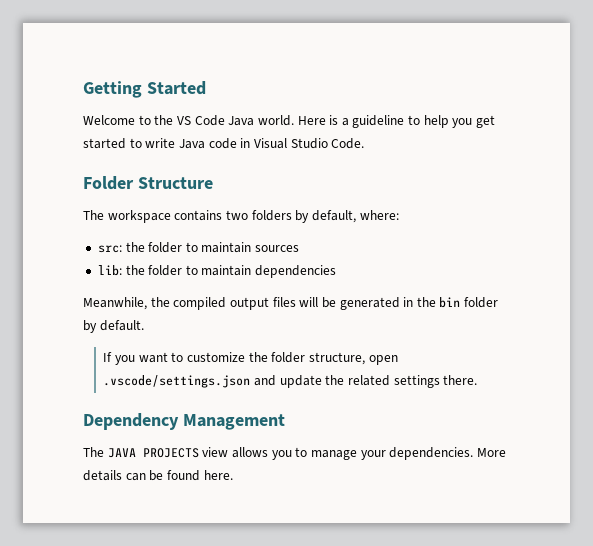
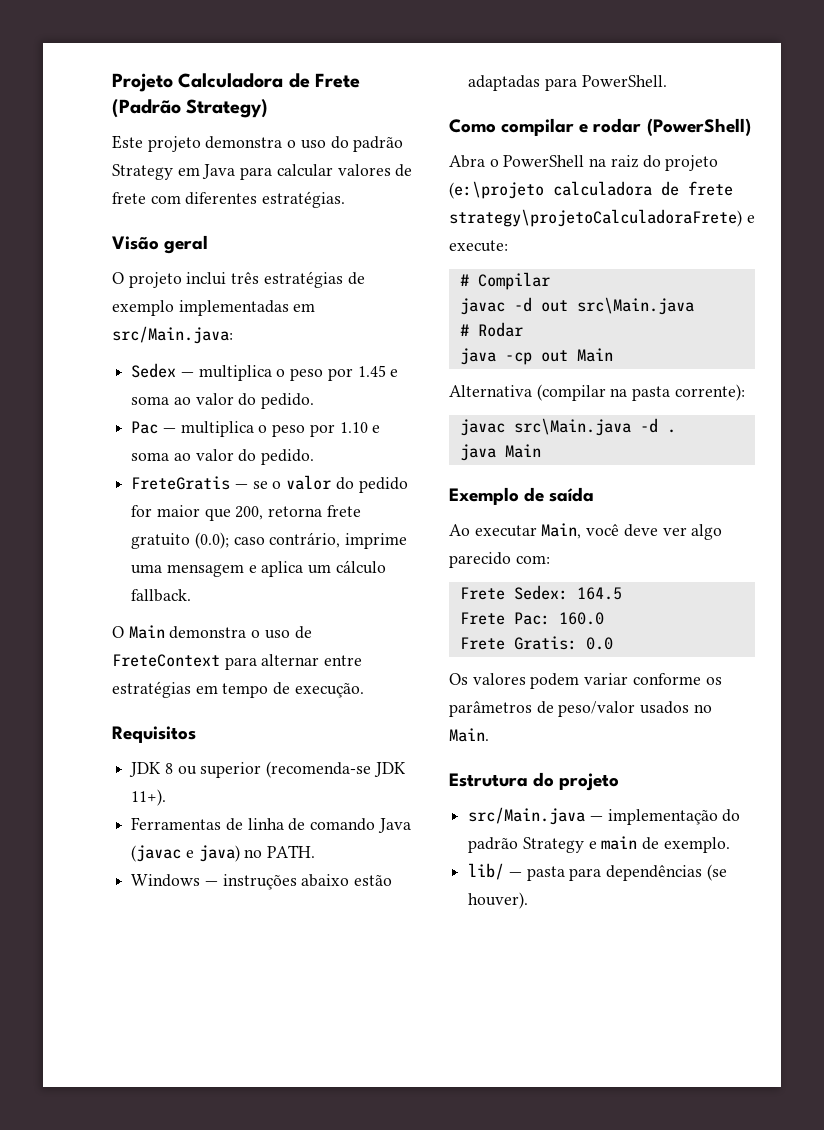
[83,81,206,98] [83,115,496,128] [83,138,365,149] [83,176,213,190] [83,210,399,223] [97,242,300,253] [97,265,337,278] [83,297,499,310] [83,320,144,333] [103,352,398,365] [103,375,478,388] [83,413,285,430] [83,447,506,460] [83,470,233,481] Getting Started // Welcome to the VS Code Java world. Here is a guideline to help you get started to write Java code in Visual Studio Code. // Folder Structure // The workspace contains two folders by default, where: // src: the folder to maintain sources // lib: the folder to maintain dependencies // Meanwhile, the compiled output files will be generated in the bin folder by default. // If you want to customize the folder structure, open .vscode/settings.json and update the related settings there. // Dependency Management // The JAVA PROJECTS view allows you to manage your dependencies. More details can be found here. -> [112,73,361,92] [112,99,269,118] [112,135,404,152] [112,164,413,180] [112,191,346,208] [112,235,209,254] [112,271,365,288] [112,300,316,316] [112,326,233,344] [131,363,399,381] [131,393,315,409] [131,421,381,437] [131,449,315,465] [131,475,408,493] [131,505,361,521] [131,532,408,549] [131,560,386,577] [131,589,192,602] [112,625,312,639] [112,654,363,670] [112,681,364,698] [112,726,196,743] [129,761,406,778] [131,789,167,806] [131,817,411,833] [131,845,316,862] [131,874,393,890] [468,75,667,91] [449,118,751,136] [449,155,719,171] [449,181,733,199] [449,209,755,227] [449,240,508,252] [459,272,550,290] [459,297,694,315] [459,322,523,337] [459,348,613,365] [449,384,745,401] [459,418,676,436] [459,444,541,461] [449,487,595,505] [449,523,723,540] [449,552,550,568] [459,585,622,600] [459,612,604,625] [459,636,613,650] [449,673,722,689] [449,701,712,717] [449,728,489,742] [449,772,620,791] [468,807,741,825] [468,836,730,853] [468,863,727,881] [468,892,529,909] Projeto Calculadora de Frete (Padrão Strategy) // Este projeto demonstra o uso do padrão Strategy em Java para calcular valores de frete com diferentes estratégias. // Visão geral // O projeto inclui três estratégias de exemplo implementadas em src/Main.java: // Sedex — multiplica o peso por 1.45 e soma ao valor do pedido. // Pac — multiplica o peso por 1.10 e soma ao valor do pedido. // FreteGratis — se o valor do pedido for maior que 200, retorna frete gratuito (0.0); caso contrário, imprime uma mensagem e aplica um cálculo fallback. // O Main demonstra o uso de FreteContext para alternar entre estratégias em tempo de execução. // Requisitos // JDK 8 ou superior (recomenda-se JDK 11+). // Ferramentas de linha de comando Java (javac e java) no PATH. // Windows — instruções abaixo estão adaptadas para PowerShell. // Como compilar e rodar (PowerShell) // Abra o PowerShell na raiz do projeto (e:\projeto calculadora de frete strategy\projetoCalculadoraFrete) e execute: // # Compilar // javac -d out src\Main.java // # Rodar // java -cp out Main // Alternativa (compilar na pasta corrente): // javac src\Main.java -d . // java Main // Exemplo de saída // Ao executar Main, você deve ver algo parecido com: // Frete Sedex: 164.5 // Frete Pac: 160.0 // Frete Gratis: 0.0 // Os valores podem variar conforme os parâmetros de peso/valor usados no Main. // Estrutura do projeto // src/Main.java — implementação do padrão Strategy e main de exemplo. // lib/ — pasta para dependências (se houver).

